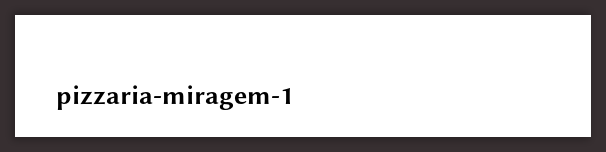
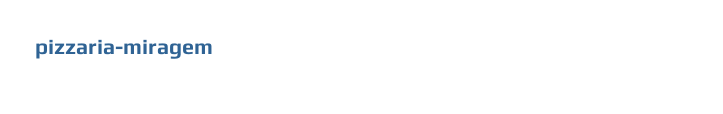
[56,85,294,110] pizzaria-miragem-1 -> [35,39,213,59] pizzaria-miragem

